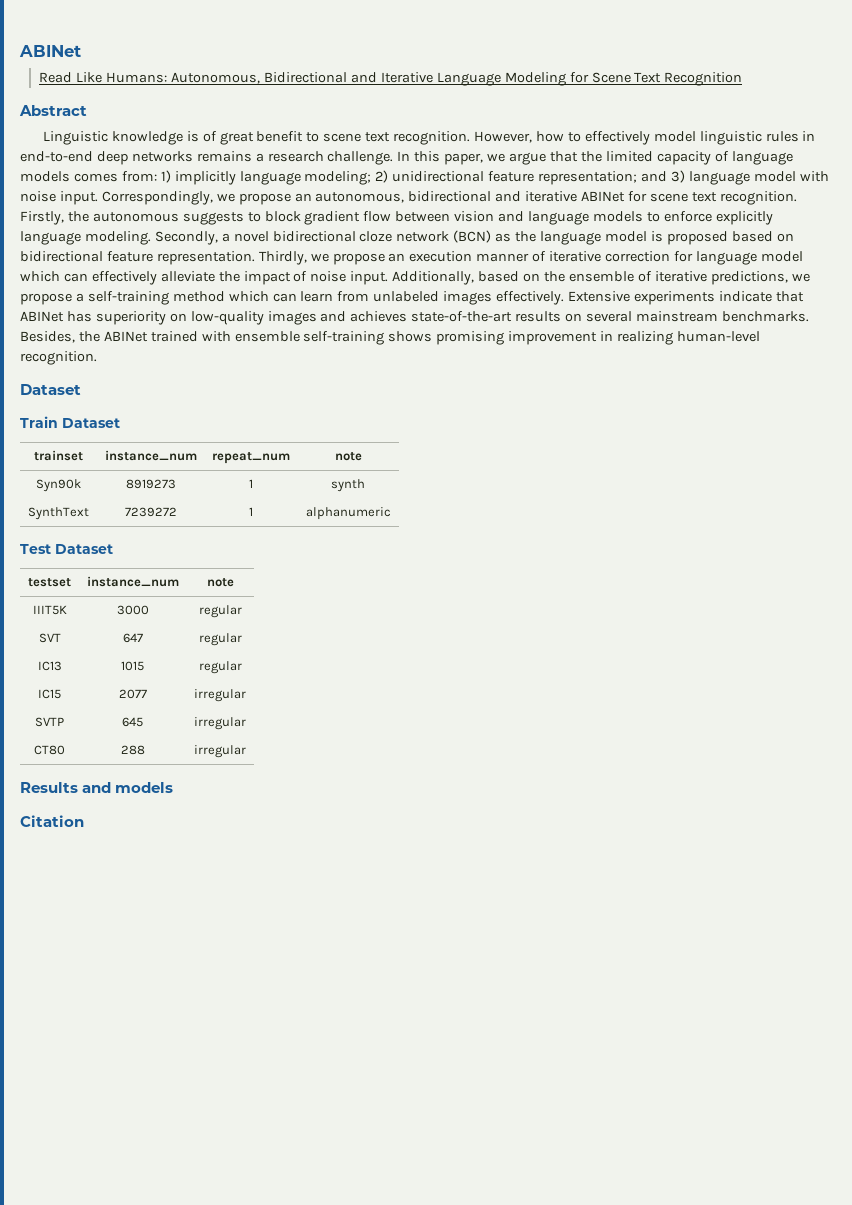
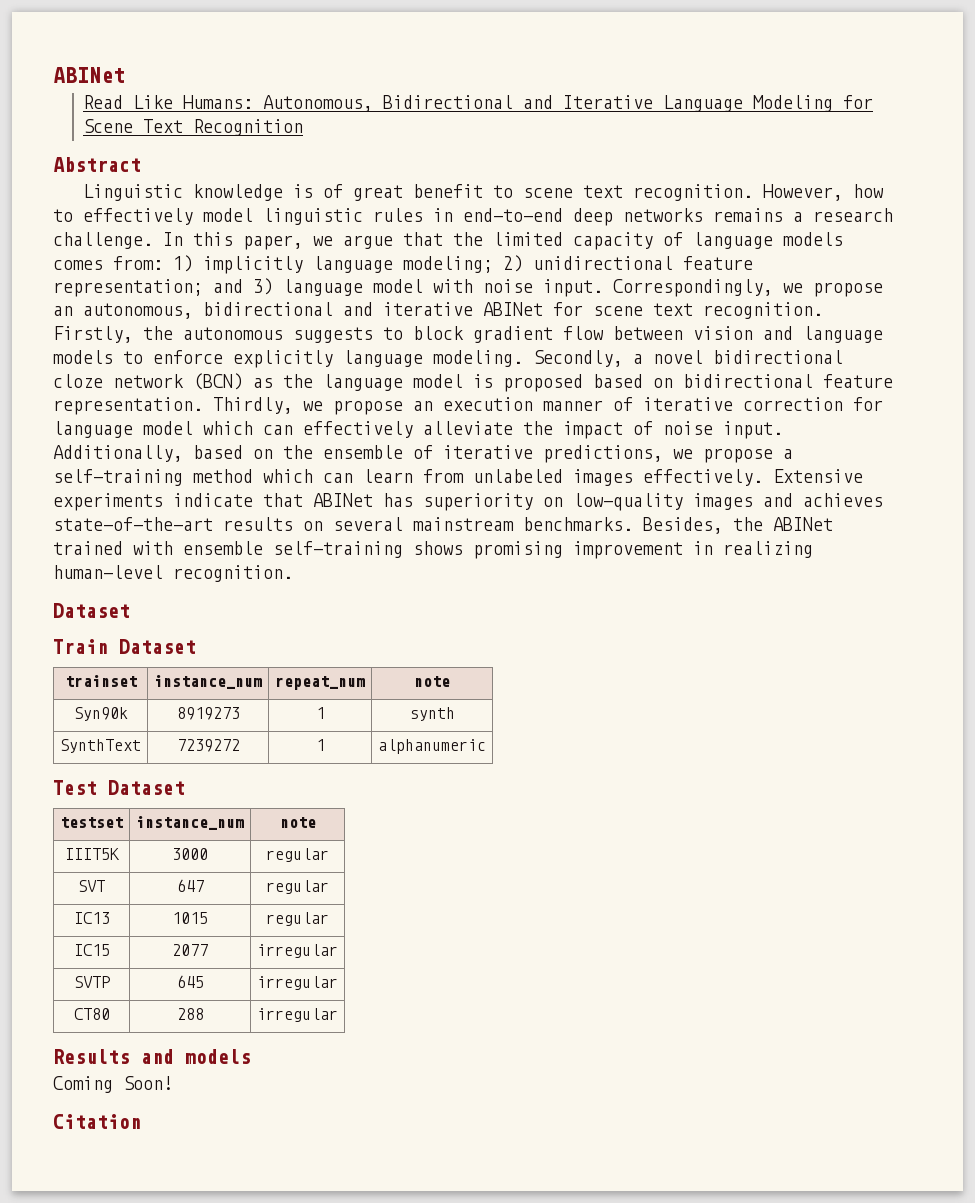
(174, 787) none -> [53,1076,173,1093] // Coming Soon!

